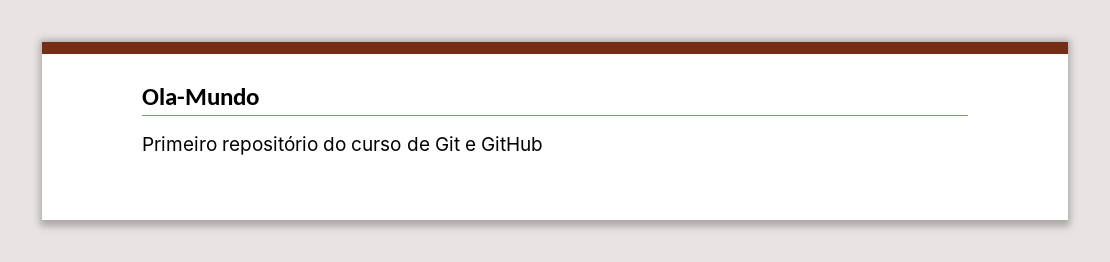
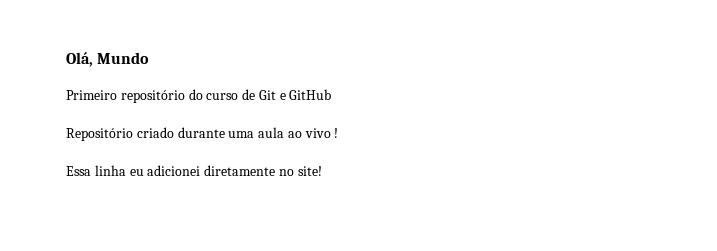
[142,88,259,105] Ola-Mundo -> [66,52,150,67] Olá, Mundo
(543, 143) none -> [66,127,339,141] [66,165,322,176] // Repositório criado durante uma aula ao vivo ! // Essa linha eu adicionei diretamente no site!

